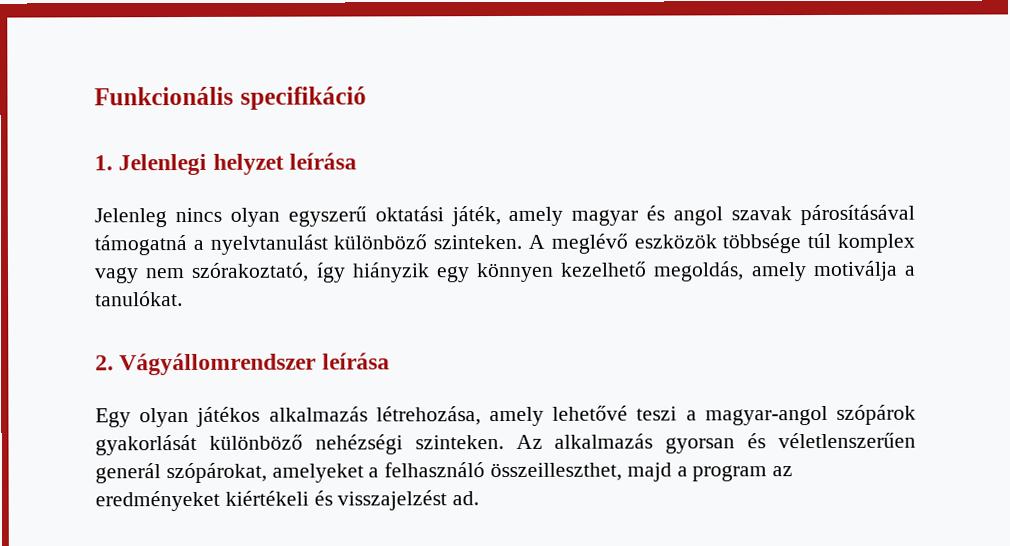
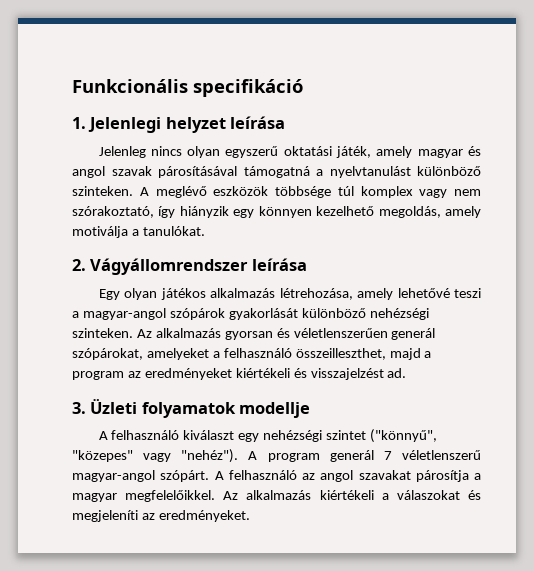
(480, 498) none -> [72,399,311,418] [98,429,438,443] [72,449,482,463] [72,470,481,482] [72,490,481,502] [72,510,250,522] // 3. Üzleti folyamatok modellje // A felhasználó kiválaszt egy nehézségi szintet ("könnyű", "közepes" vagy "nehéz"). A program generál 7 véletlenszerű magyar-angol szópárt. A felhasználó az angol szavakat párosítja a magyar megfelelőikkel. Az alkalmazás kiértékeli a válaszokat és megjeleníti az eredményeket.

